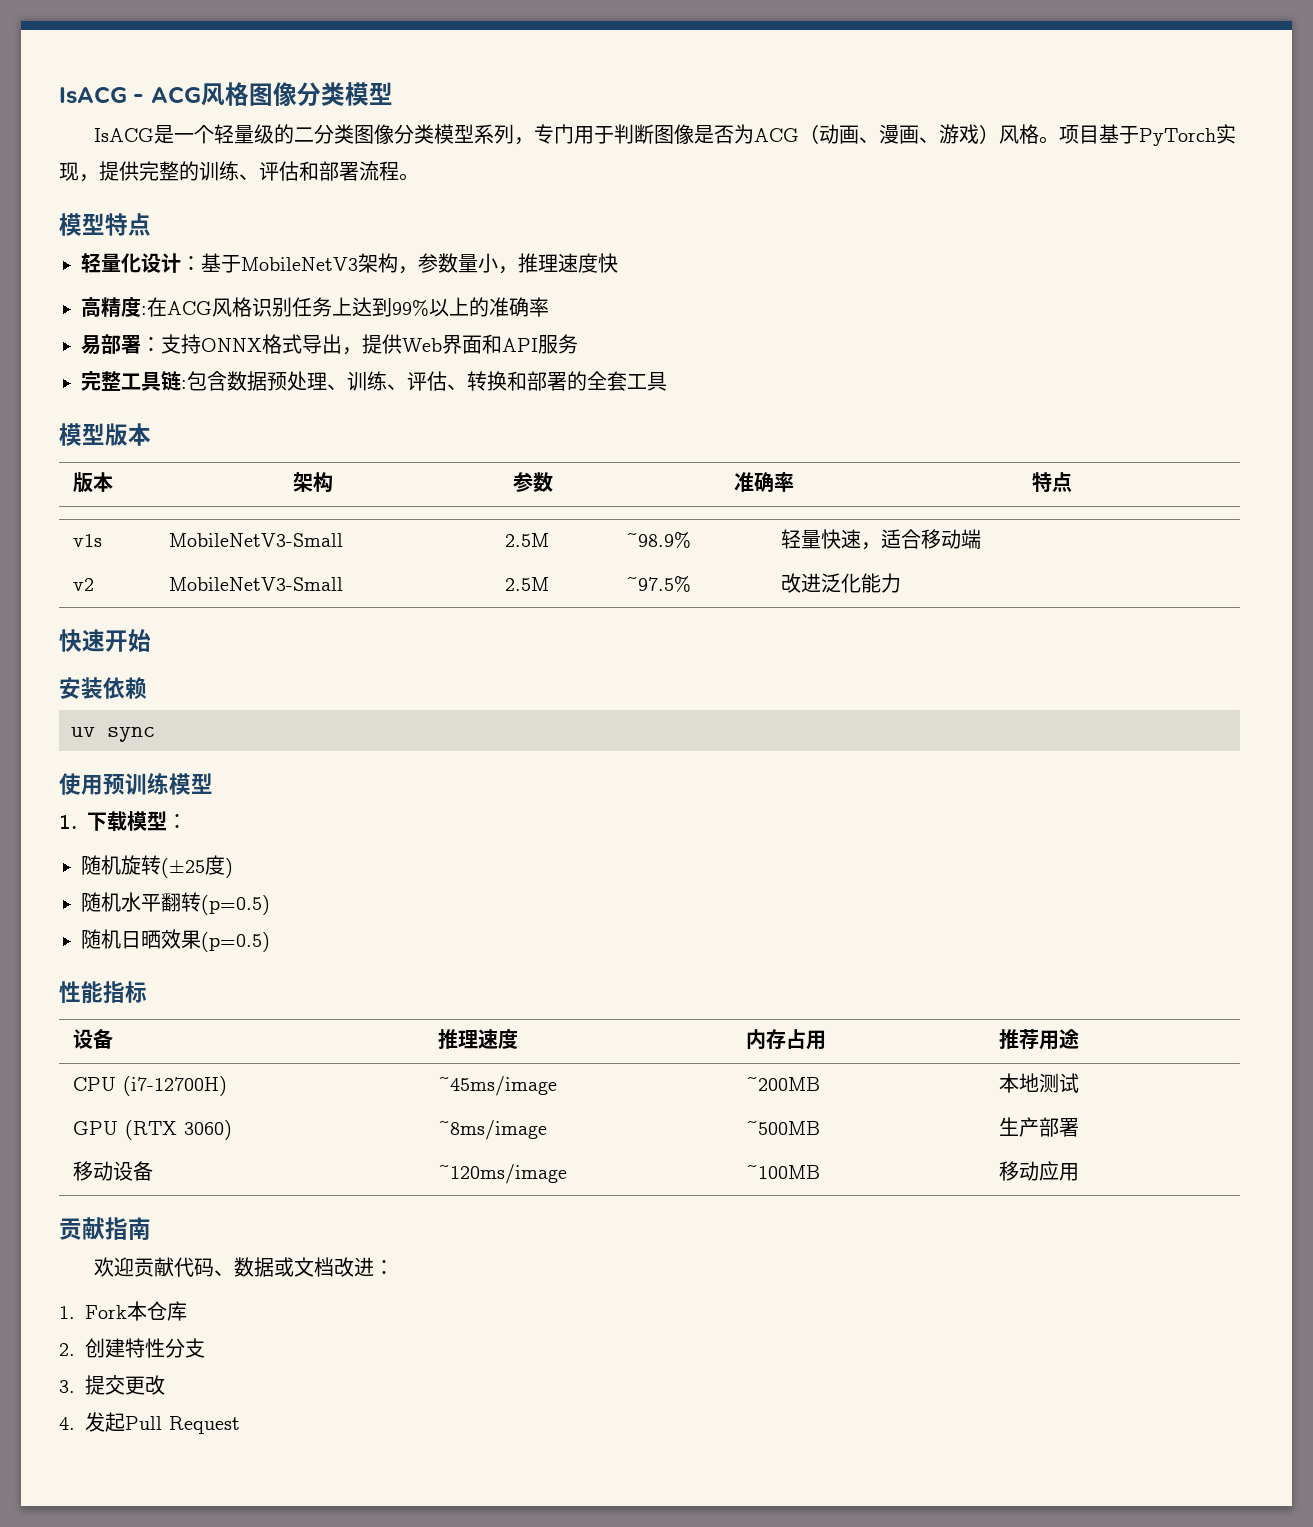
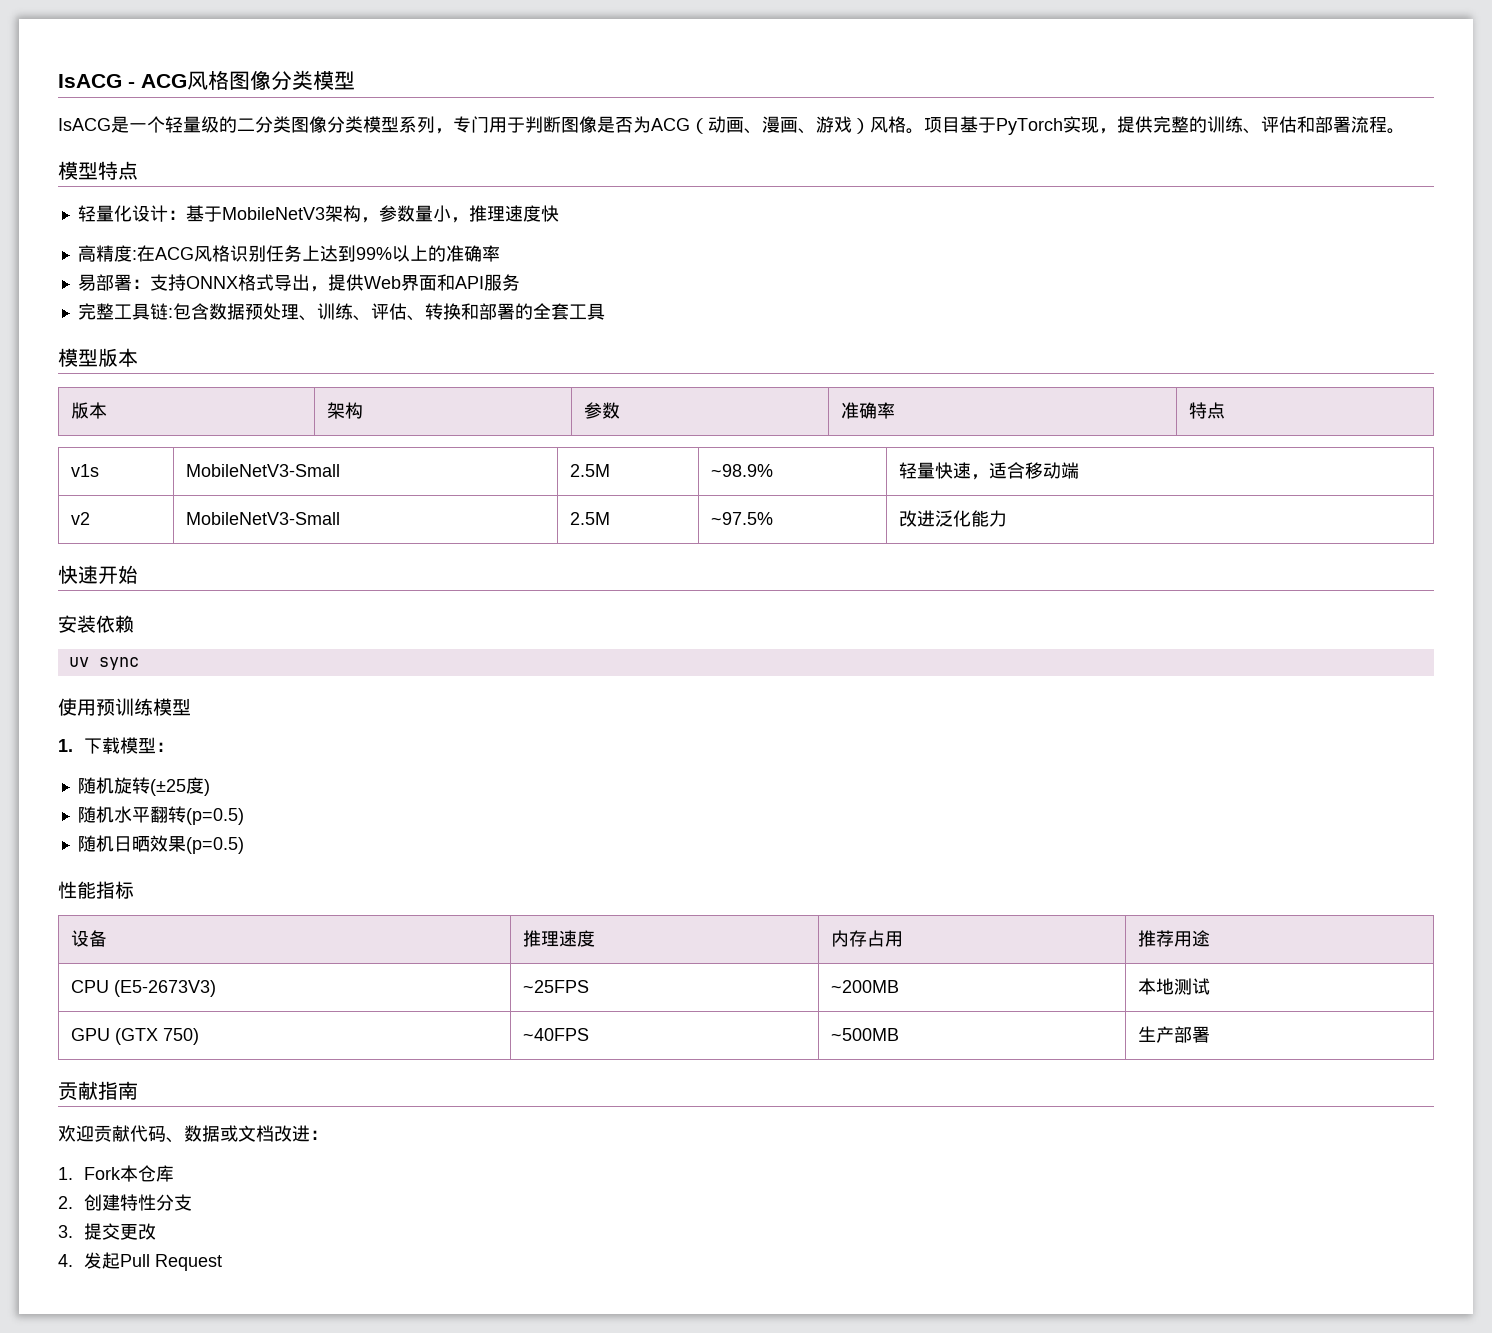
[123,1076,228,1096] [438,1076,558,1096] (i7-12700H) | ~45ms/image -> [113,980,216,997] [522,980,589,993] (E5-2673V3) | ~25FPS
[125,1120,233,1140] [438,1120,548,1140] (RTX 3060) | ~8ms/image -> [114,1028,199,1045] [522,1028,589,1041] (GTX 750) | ~40FPS
[73,1161,154,1181] [438,1164,568,1184] [746,1164,821,1179] [999,1161,1080,1181] // 移动设备 | ~120ms/image | ~100MB | 移动应用 -> (1210, 1034) none

